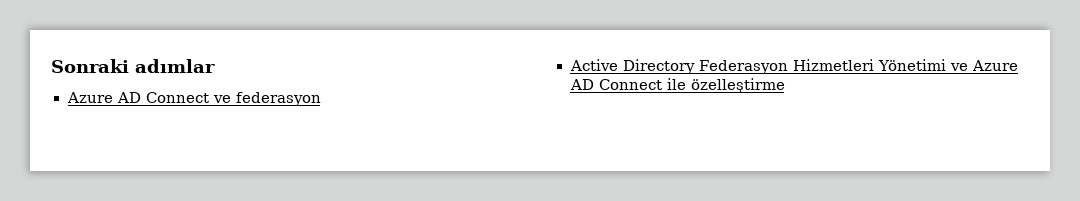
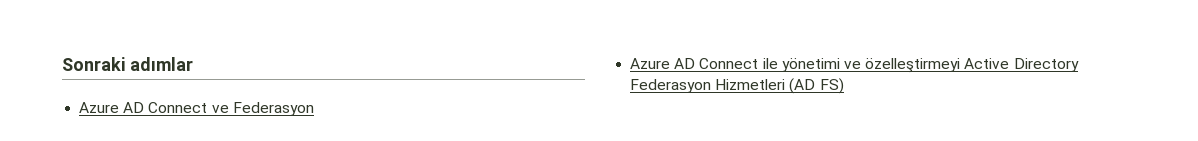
[235,92,321,106] [569,59,1019,74] [569,78,785,93] federasyon // Active Directory Federasyon Hizmetleri Yönetimi ve Azure AD Connect ile özelleştirme -> [232,102,314,116] [630,58,1079,73] [630,78,844,94] Federasyon // Azure AD Connect ile yönetimi ve özelleştirmeyi Active Directory Federasyon Hizmetleri (AD FS)

